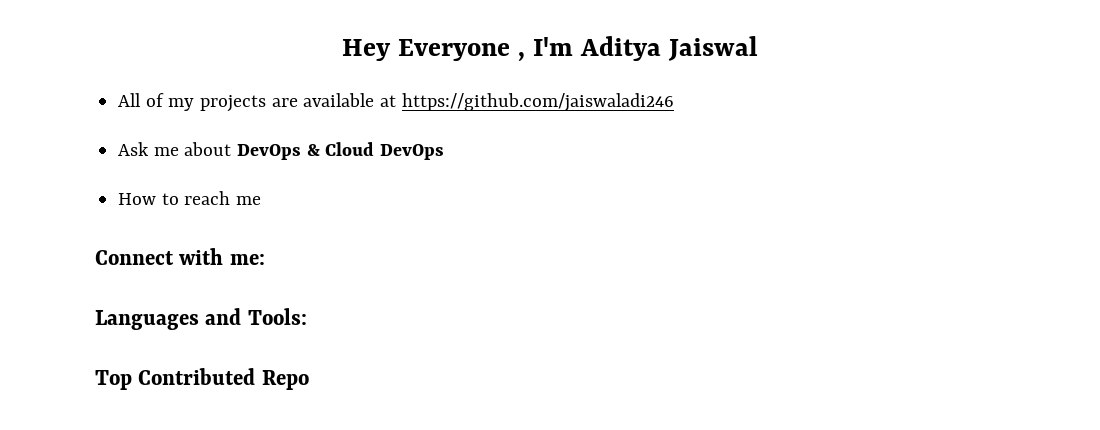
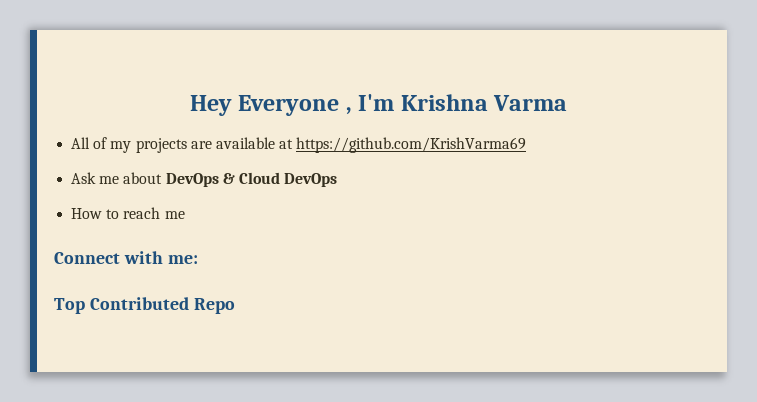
[579,36,758,61] Aditya Jaiswal -> [400,94,568,111] Krishna Varma
[401,93,674,112] https://github.com/jaiswaladi246 -> [296,137,527,153] https://github.com/KrishVarma69
[95,308,307,330] // Languages and Tools: -> (198, 259) none

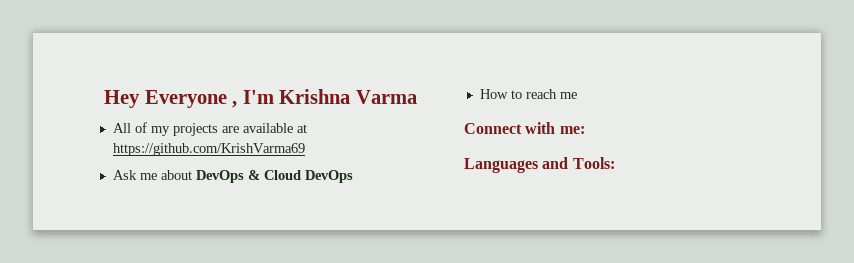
[54,297,235,314] Top Contributed Repo -> [464,157,615,173] Languages and Tools:

